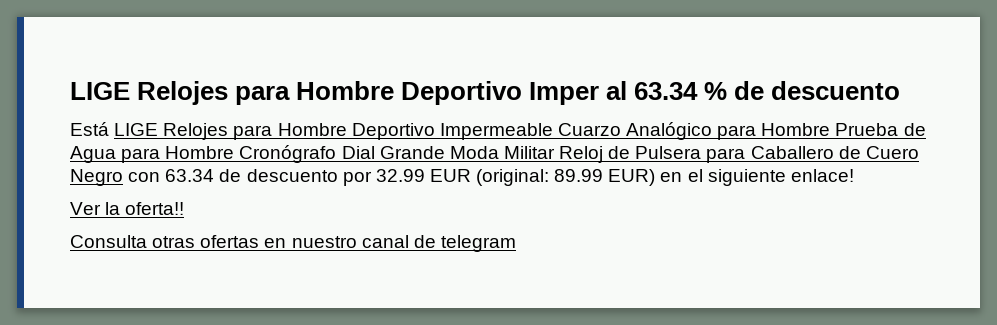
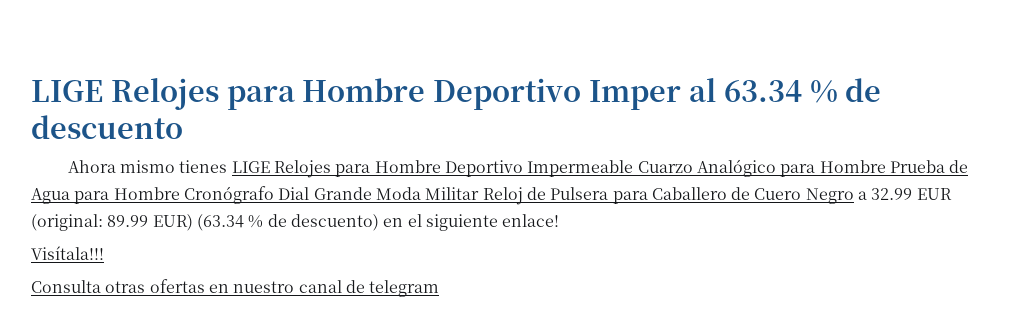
[70,122,109,136] Está -> [67,160,228,173] Ahora mismo tienes
[128,169,372,186] con 63.34 de descuento por -> [858,191,868,200] a
(656, 177) none -> [196,214,379,231] (63.34 % de descuento)
[70,202,185,215] Ver la oferta!! -> [31,246,104,260] Visítala!!!

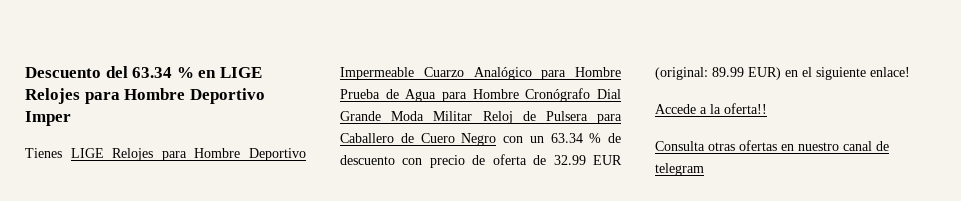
(31, 91) none -> [25,66,217,78] Descuento del 63.34 % en
[688,78,882,103] [31,115,183,139] [67,160,228,173] al 63.34 % de descuento // Ahora mismo tienes -> [25,148,62,158] // Tienes
[858,191,868,200] a -> [503,133,621,143] [340,154,547,168] con un 63.34 % de descuento con precio de oferta de
[196,214,379,231] (63.34 % de descuento) -> (781, 73) none
[31,246,104,260] Visítala!!! -> [655,103,767,114] Accede a la oferta!!

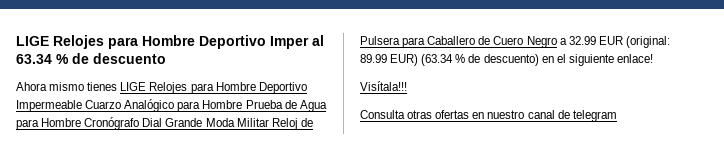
[25,66,217,78] Descuento del 63.34 % en -> (16, 41) none
[25,148,62,158] // Tienes -> [312,35,324,46] [16,53,166,64] [16,82,118,91] al 63.34 % de descuento // Ahora mismo tienes
[503,133,621,143] [340,154,547,168] con un 63.34 % de descuento con precio de oferta de -> [559,38,567,45] a
(781, 73) none -> [421,54,539,66] (63.34 % de descuento)
[655,103,767,114] Accede a la oferta!! -> [360,81,407,91] Visítala!!!

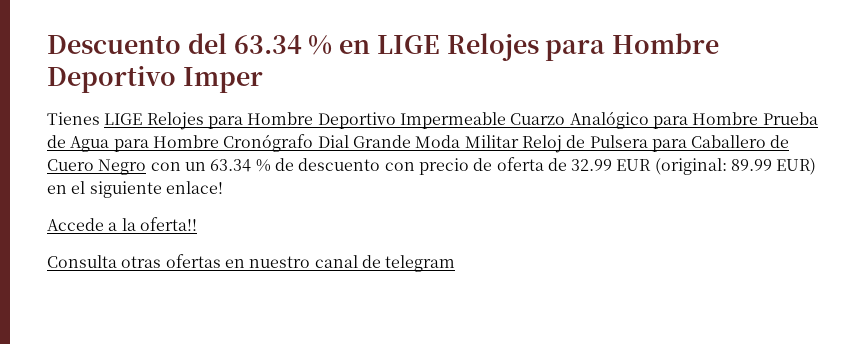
(16, 41) none -> [47,33,370,55] Descuento del 63.34 % en
[312,35,324,46] [16,53,166,64] [16,82,118,91] al 63.34 % de descuento // Ahora mismo tienes -> [47,112,100,125] // Tienes
[559,38,567,45] a -> [150,157,567,175] con un 63.34 % de descuento con precio de oferta de
[421,54,539,66] (63.34 % de descuento) -> (817, 166) none
[360,81,407,91] Visítala!!! -> [47,217,197,231] Accede a la oferta!!

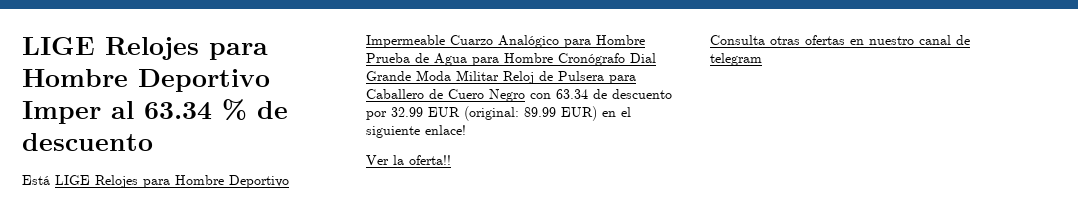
[47,33,370,55] Descuento del 63.34 % en -> (22, 46) none
[47,112,100,125] // Tienes -> [111,99,288,121] [22,133,153,151] [22,175,50,185] al 63.34 % de descuento // Está
[184,157,567,175] un 63.34 % de descuento con precio de oferta de -> [556,89,672,99] [366,111,387,120] 63.34 de descuento por
[47,218,118,231] Accede a -> [366,155,389,165] Ver

